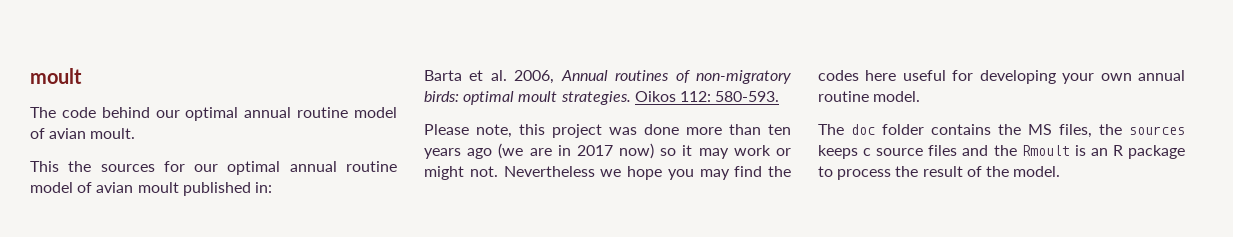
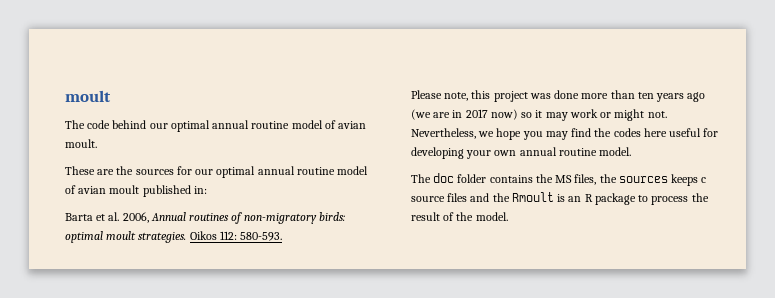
[30,161,59,172] This -> [65,166,115,175] These are
[503,166,595,177] Nevertheless -> [411,128,476,139] Nevertheless,

